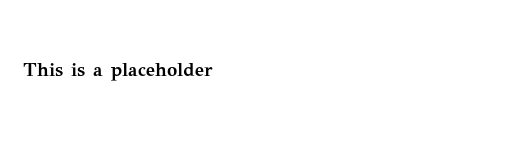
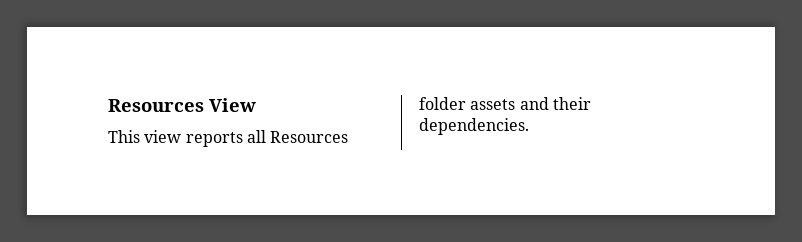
[23,63,213,81] This is a placeholder -> [108,98,256,112] [108,130,349,147] [419,97,591,110] [419,118,529,135] Resources View // This view reports all Resources folder assets and their dependencies.

